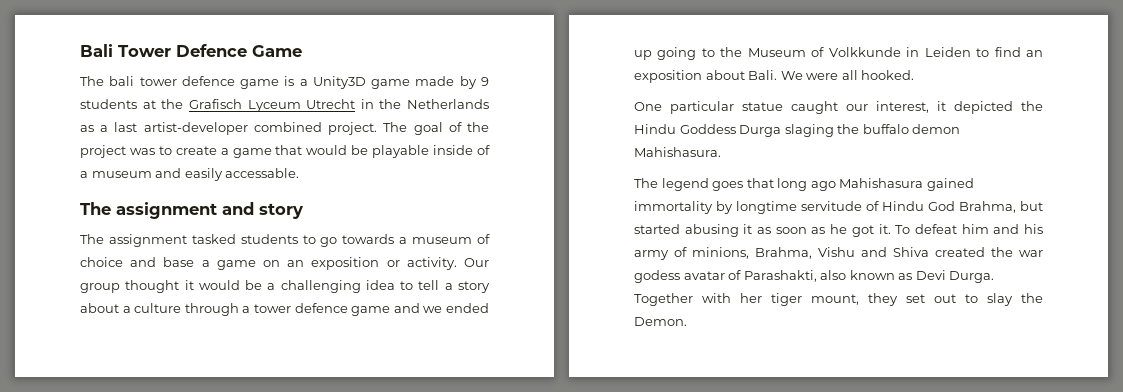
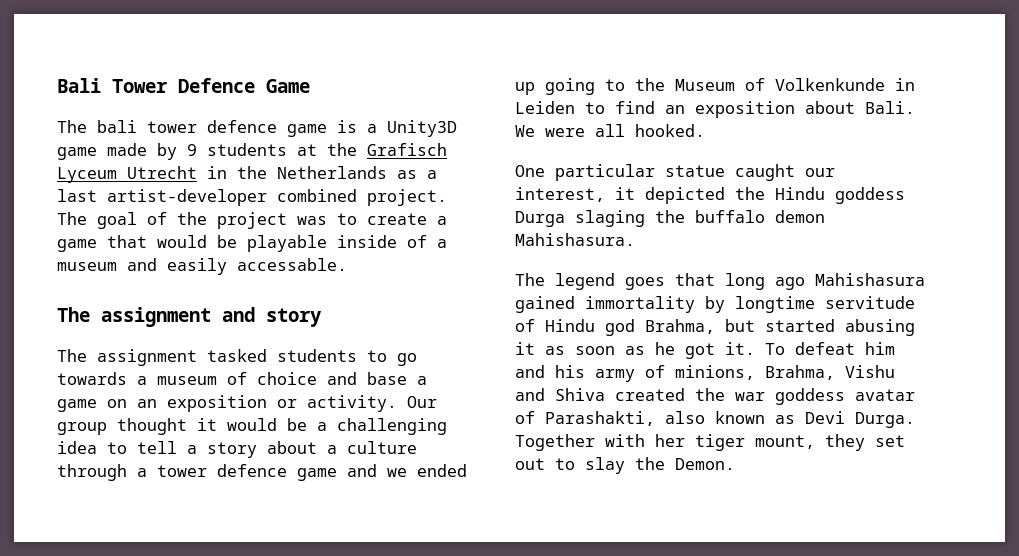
[828,47,901,57] Volkkunde -> [775,78,885,91] Volkenkunde
[679,124,736,134] Goddess -> [835,187,905,204] goddess
[928,201,955,211] God -> [605,319,635,336] god
[634,270,680,283] godess -> [775,388,845,405] goddess

